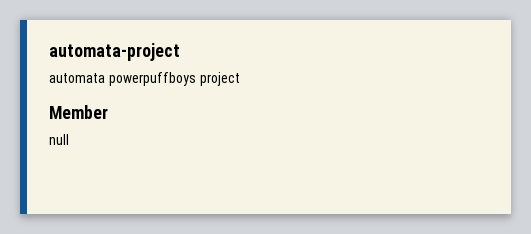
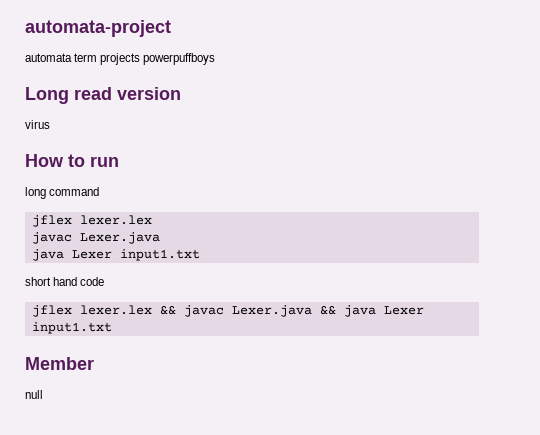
(105, 78) none -> [74,53,141,65] term projects
[199,72,240,86] project -> [25,87,181,104] [25,120,50,129] [25,154,119,167] [25,187,100,199] [31,215,152,227] [31,232,160,244] [31,249,200,261] [25,277,105,286] [31,305,424,317] [31,322,112,334] // Long read version // virus // How to run // long command // jflex lexer.lex // javac Lexer.java // java Lexer input1.txt // short hand code // jflex lexer.lex && javac Lexer.java && java Lexer input1.txt

